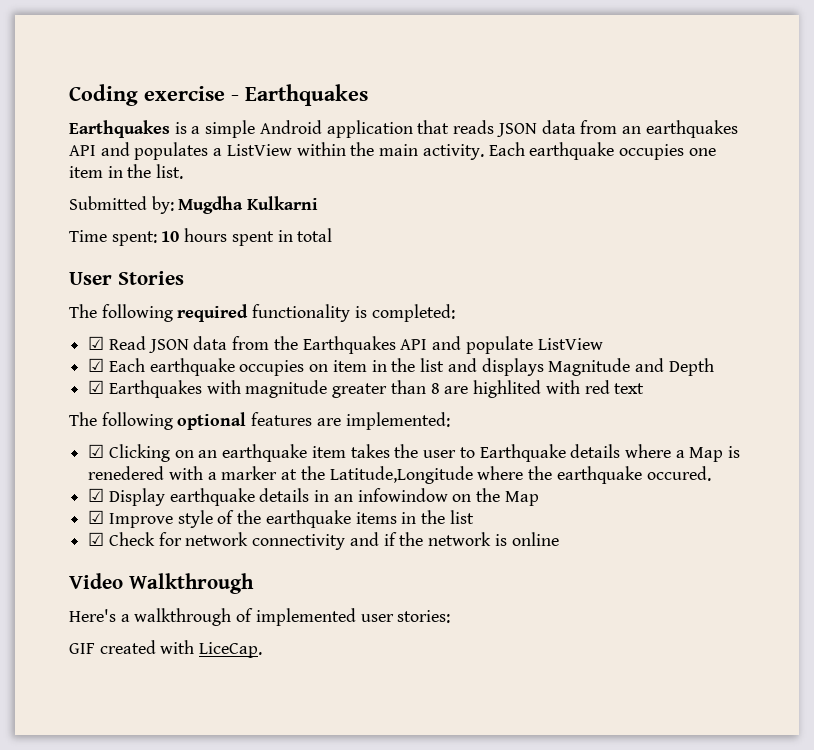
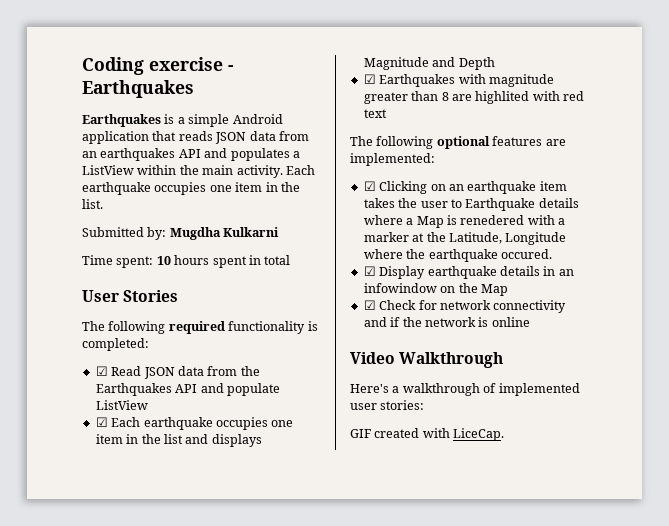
[309,364,329,372] on -> [271,420,294,427] one
[329,466,473,484] Latitude,Longitude -> [448,232,567,245] Latitude, Longitude
[88,510,474,528] // ☑ Improve style of the earthquake items in the list -> (508, 290) none

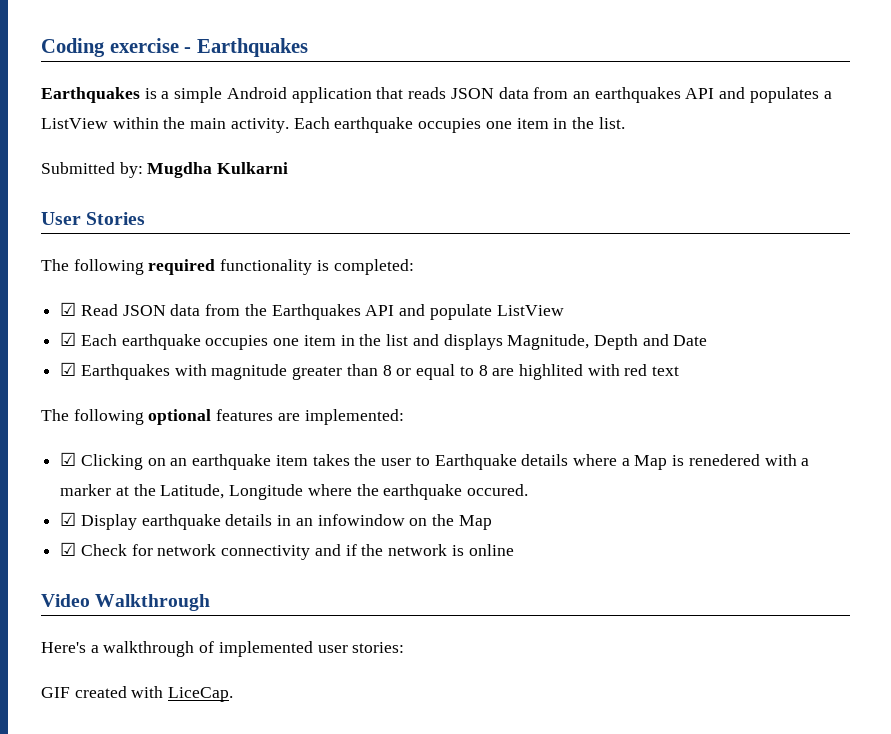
[82,255,291,268] // Time spent: 10 hours spent in total -> (289, 168) none
[363,57,495,70] Magnitude and Depth -> [507,334,708,350] Magnitude, Depth and Date
(449, 96) none -> [396,364,488,380] or equal to 8

